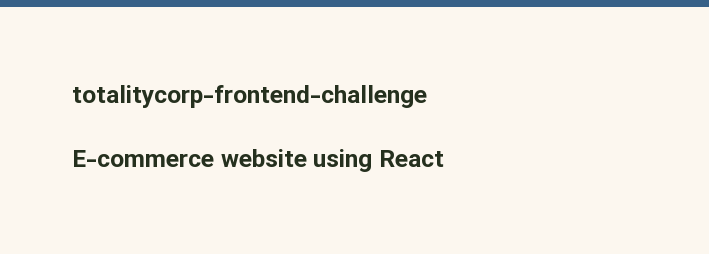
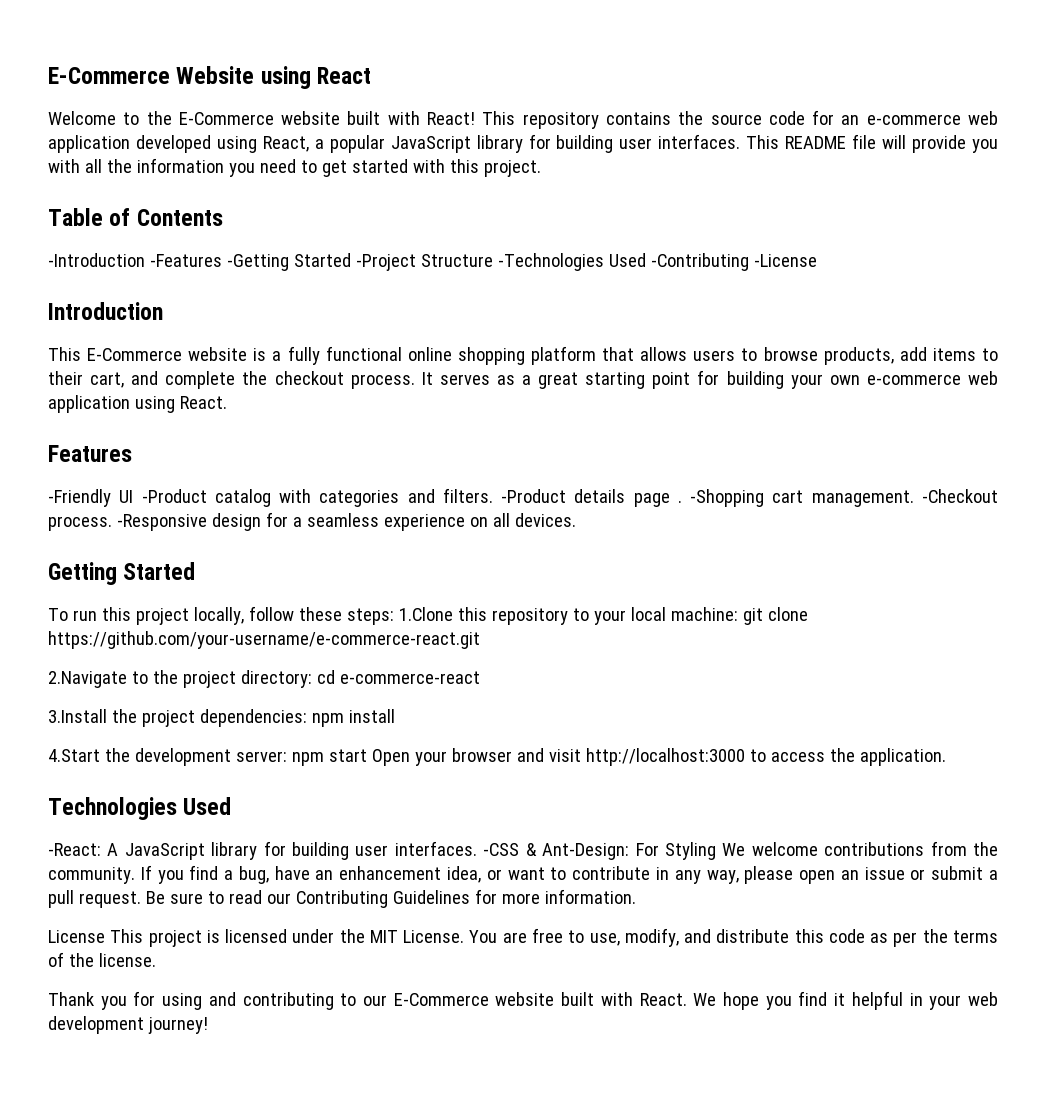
[72,85,427,108] [72,149,307,167] totalitycorp-frontend-challenge // E-commerce website -> [48,66,255,84] E-Commerce Website
(444, 158) none -> [48,110,998,129] [48,134,999,153] [48,158,541,177] [48,208,223,226] [48,253,817,271] [48,302,163,320] [48,346,998,365] [48,370,998,389] [48,395,227,413] [48,445,132,462] [48,488,998,507] [48,512,576,531] [48,562,196,585] [48,606,808,625] [48,631,480,649] [48,670,480,688] [48,709,395,727] [48,748,946,766] [48,797,232,820] [48,841,998,860] [48,865,998,884] [48,889,636,908] [48,928,998,947] [48,952,156,967] [48,991,998,1010] [48,1016,208,1034] // Welcome to the E-Commerce website built with React! This repository contains the source code for an e-commerce web application developed using React, a popular JavaScript library for building user interfaces. This README file will provide you with all the information you need to get started with this project. // Table of Contents // -Introduction -Features -Getting Started -Project Structure -Technologies Used -Contributing -License // Introduction // This E-Commerce website is a fully functional online shopping platform that allows users to browse products, add items to their cart, and complete the checkout process. It serves as a great starting point for building your own e-commerce web application using React. // Features // -Friendly UI -Product catalog with categories and filters. -Product details page . -Shopping cart management. -Checkout process. -Responsive design for a seamless experience on all devices. // Getting Started // To run this project locally, follow these steps: 1.Clone this repository to your local machine: git clone https://github.com/your-username/e-commerce-react.git // 2.Navigate to the project directory: cd e-commerce-react // 3.Install the project dependencies: npm install // 4.Start the development server: npm start Open your browser and visit http://localhost:3000 to access the application. // Technologies Used // -React: A JavaScript library for building user interfaces. -CSS & Ant-Design: For Styling We welcome contributions from the community. If you find a bug, have an enhancement idea, or want to contribute in any way, please open an issue or submit a pull request. Be sure to read our Contributing Guidelines for more information. // License This project is licensed under the MIT License. You are free to use, modify, and distribute this code as per the terms of the license. // Thank you for using and contributing to our E-Commerce website built with React. We hope you find it helpful in your web development journey!

